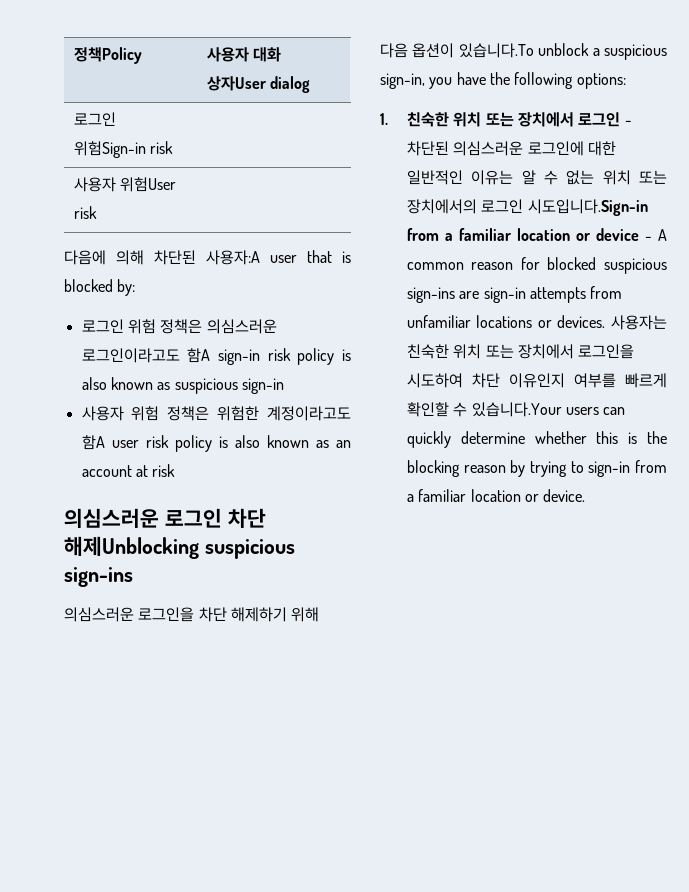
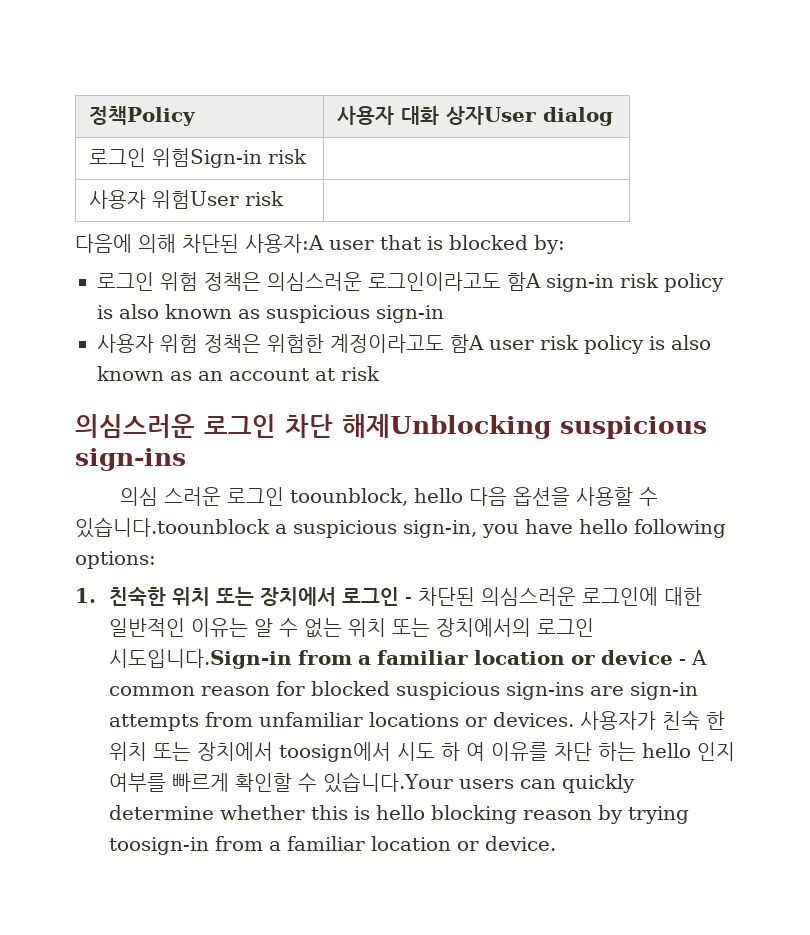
[64,607,320,622] [380,43,590,58] 의심스러운 로그인을 차단 해제하기 위해 다음 옵션이 있습니다.To unblock -> [120,487,659,506] [75,517,270,538] 의심 스러운 로그인 toounblock, hello 다음 옵션을 사용할 수 있습니다.toounblock
[489,72,510,85] the -> [579,519,628,534] hello
[611,315,667,330] [406,344,635,359] [406,373,565,388] 사용자는 친숙한 위치 또는 장치에서 로그인을 시도하여 차단 이유인지 -> [579,710,725,730] [108,742,735,762] 사용자가 친숙 한 위치 또는 장치에서 toosign에서 시도 하 여 이유를 차단 하는 hello 인지
[647,431,667,444] the -> [375,805,425,820] hello
[570,461,631,477] to sign-in -> [108,837,209,855] toosign-in

